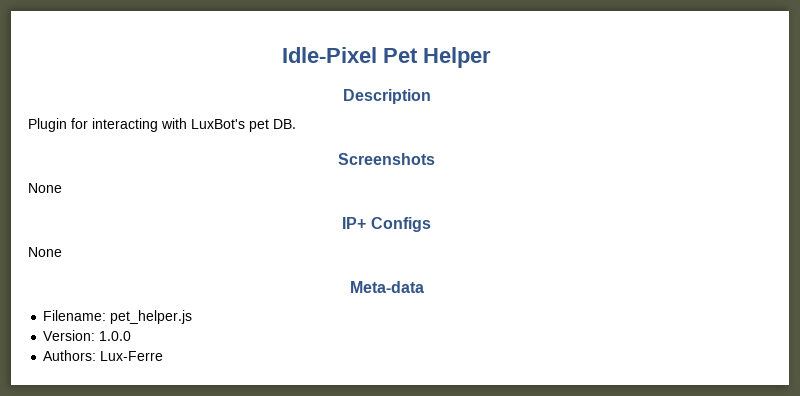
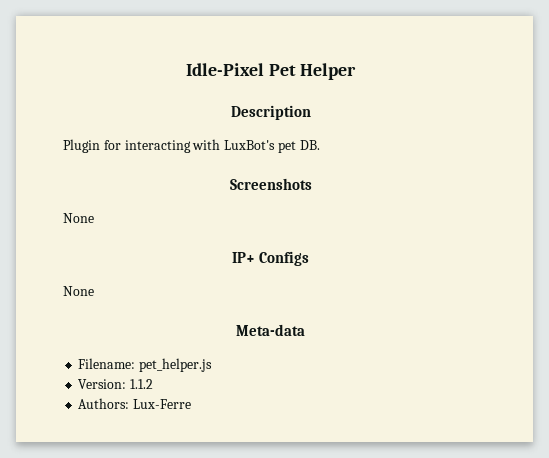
[99,331,132,341] 1.0.0 -> [130,379,154,389] 1.1.2

